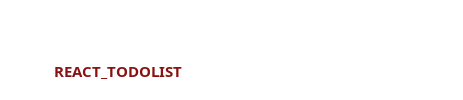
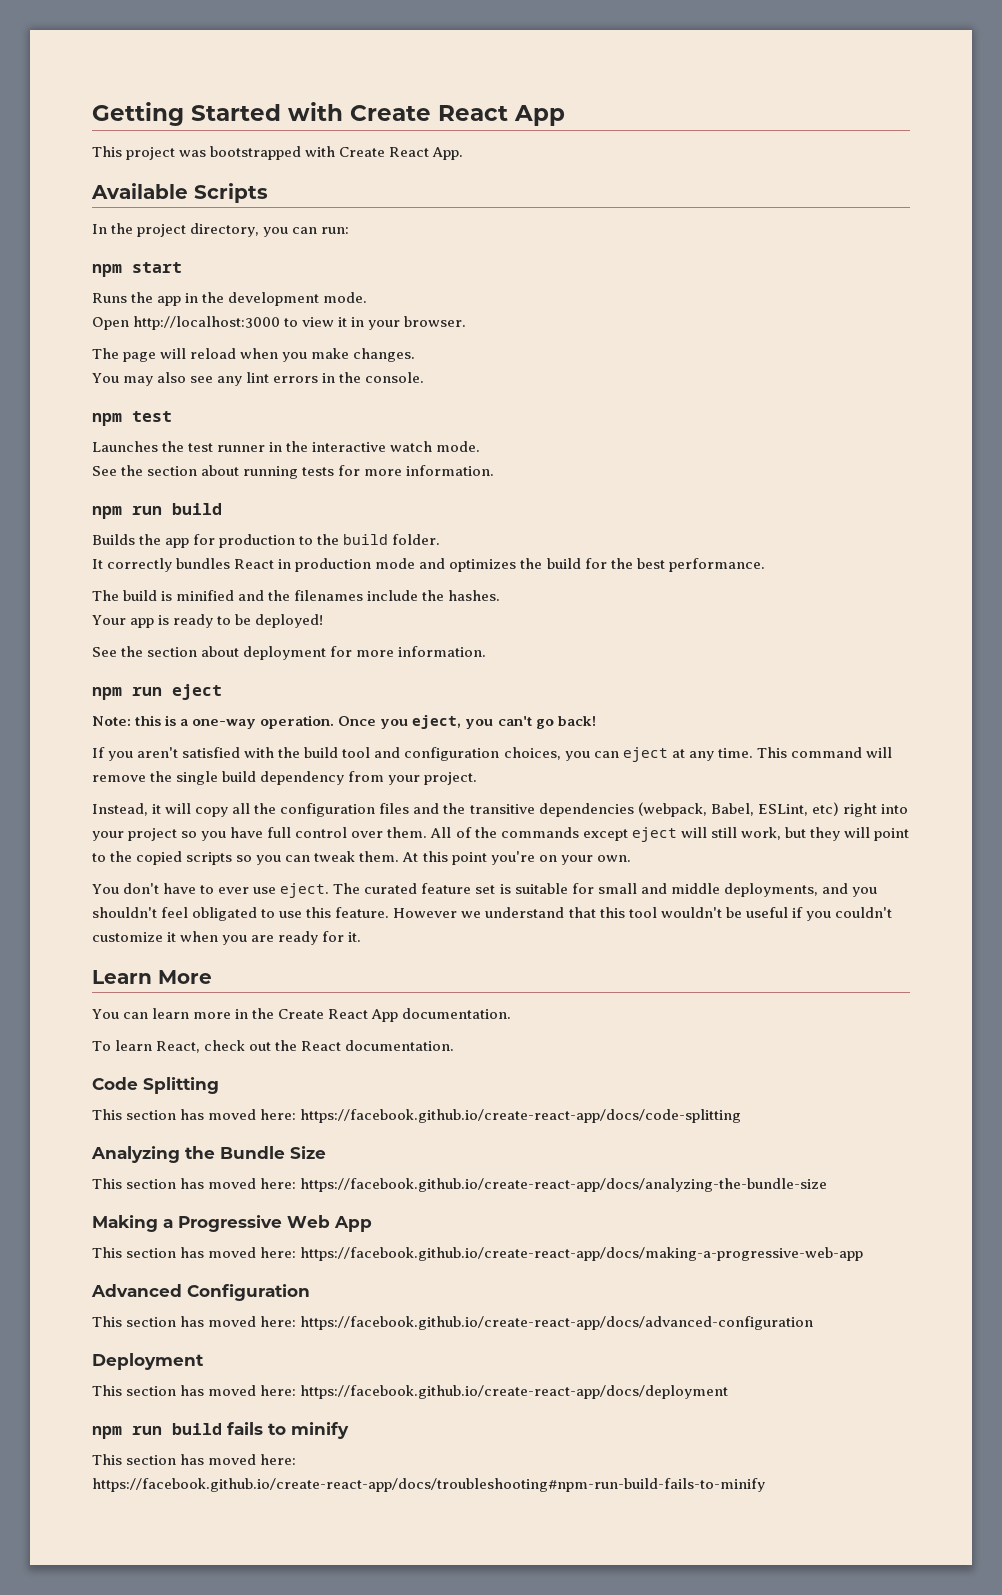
[54,67,182,79] REACT_TODOLIST -> [92,102,565,126] [92,146,464,160] [91,183,268,203] [92,223,350,237] [92,262,182,277] [92,292,368,306] [92,316,467,330] [92,348,416,362] [92,372,425,386] [92,411,172,426] [92,441,481,452] [92,465,495,479] [92,503,222,519] [92,534,441,548] [92,558,765,572] [92,590,501,601] [92,614,324,628] [92,646,487,660] [92,684,222,700] [92,715,596,729] [92,747,892,762] [92,771,478,785] [92,802,908,817] [92,827,910,842] [92,851,631,865] [92,883,877,898] [92,907,892,921] [92,931,362,945] [92,970,212,984] [92,1008,512,1022] [92,1040,455,1053] [92,1077,219,1094] [92,1109,742,1123] [91,1146,326,1163] [92,1178,828,1192] [92,1215,372,1232] [92,1247,864,1261] [91,1284,310,1301] [92,1316,814,1330] [92,1353,204,1370] [92,1385,729,1399] [92,1422,349,1439] [92,1454,297,1465] [92,1478,765,1492] Getting Started with Create React App // This project was bootstrapped with Create React App. // Available Scripts // In the project directory, you can run: // npm start // Runs the app in the development mode. // Open http://localhost:3000 to view it in your browser. // The page will reload when you make changes. // You may also see any lint errors in the console. // npm test // Launches the test runner in the interactive watch mode. // See the section about running tests for more information. // npm run build // Builds the app for production to the build folder. // It correctly bundles React in production mode and optimizes the build for the best performance. // The build is minified and the filenames include the hashes. // Your app is ready to be deployed! // See the section about deployment for more information. // npm run eject // Note: this is a one-way operation. Once you eject, you can't go back! // If you aren't satisfied with the build tool and configuration choices, you can eject at any time. This command will remove the single build dependency from your project. // Instead, it will copy all the configuration files and the transitive dependencies (webpack, Babel, ESLint, etc) right into your project so you have full control over them. All of the commands except eject will still work, but they will point to the copied scripts so you can tweak them. At this point you're on your own. // You don't have to ever use eject. The curated feature set is suitable for small and middle deployments, and you shouldn't feel obligated to use this feature. However we understand that this tool wouldn't be useful if you couldn't customize it when you are ready for it. // Learn More // You can learn more in the Create React App documentation. // To learn React, check out the React documentation. // Code Splitting // This section has moved here: https://facebook.github.io/create-react-app/docs/code-splitting // Analyzing the Bundle Size // This section has moved here: https://facebook.github.io/create-react-app/docs/analyzing-the-bundle-size // Making a Progressive Web App // This section has moved here: https://facebook.github.io/create-react-app/docs/making-a-progressive-web-app // Advanced Configuration // This section has moved here: https://facebook.github.io/create-react-app/docs/advanced-configuration // Deployment // This section has moved here: https://facebook.github.io/create-react-app/docs/deployment // npm run build fails to minify // This section has moved here: https://facebook.github.io/create-react-app/docs/troubleshooting#npm-run-build-fails-to-minify

